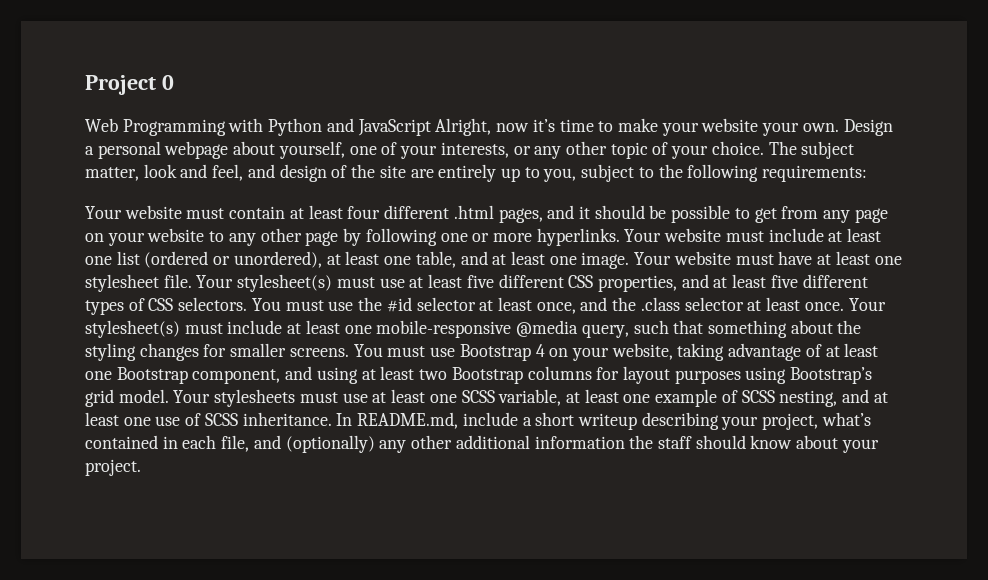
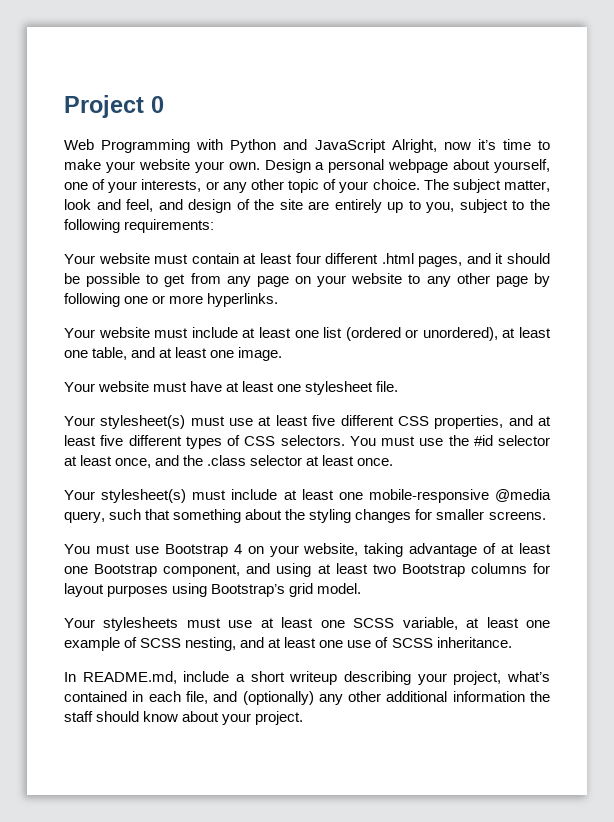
(620, 237) none -> (279, 300) //
(630, 260) none -> (283, 354) //
(192, 281) none -> (399, 386) //
(844, 306) none -> (394, 462) //
(349, 352) none -> (546, 515) //
(169, 396) none -> (362, 588) //
(332, 419) none -> (512, 642) //

